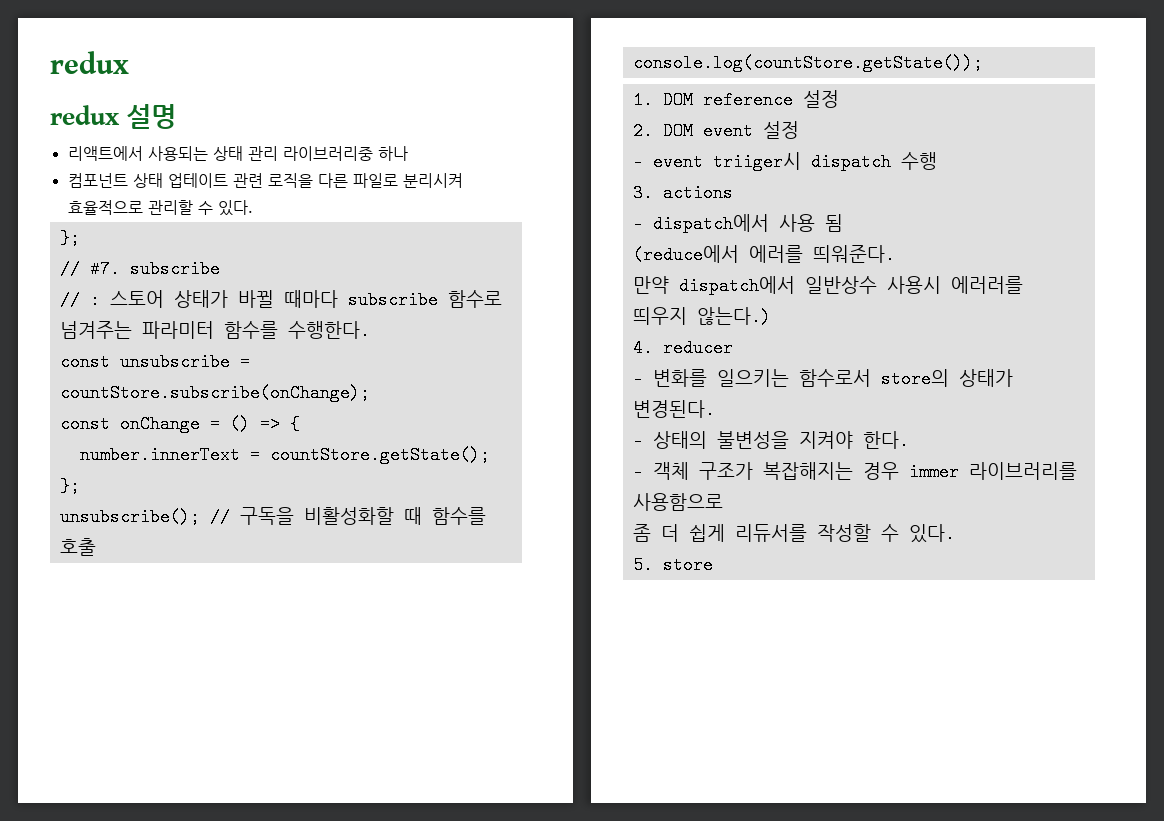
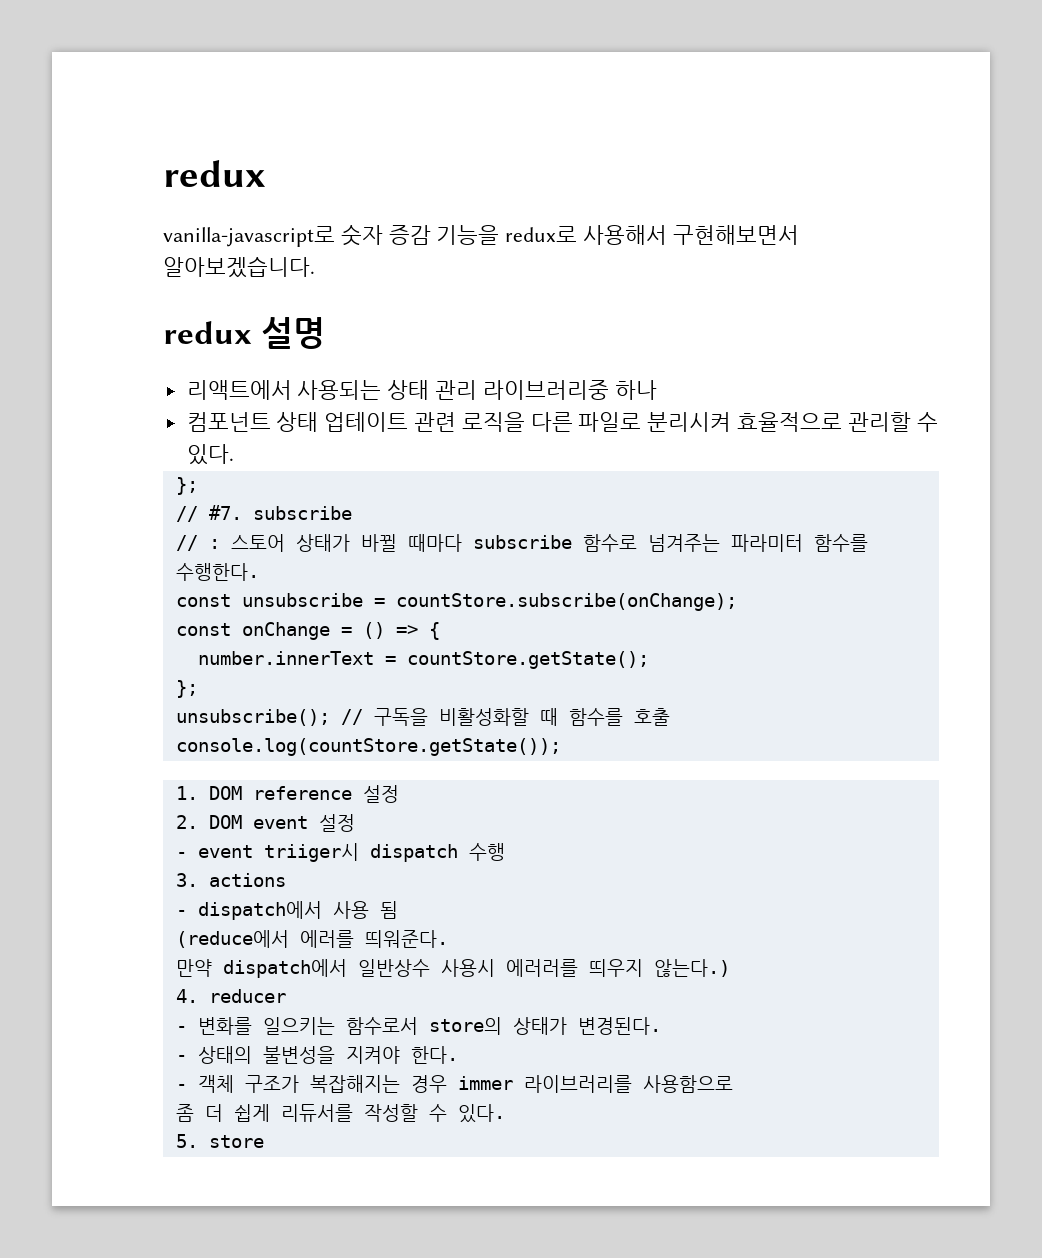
[50,51,129,74] redux -> [163,160,266,187] [163,224,799,247] [163,256,315,278] redux // vanilla-javascript로 숫자 증감 기능을 redux로 사용해서 구현해보면서 알아보겠습니다.

